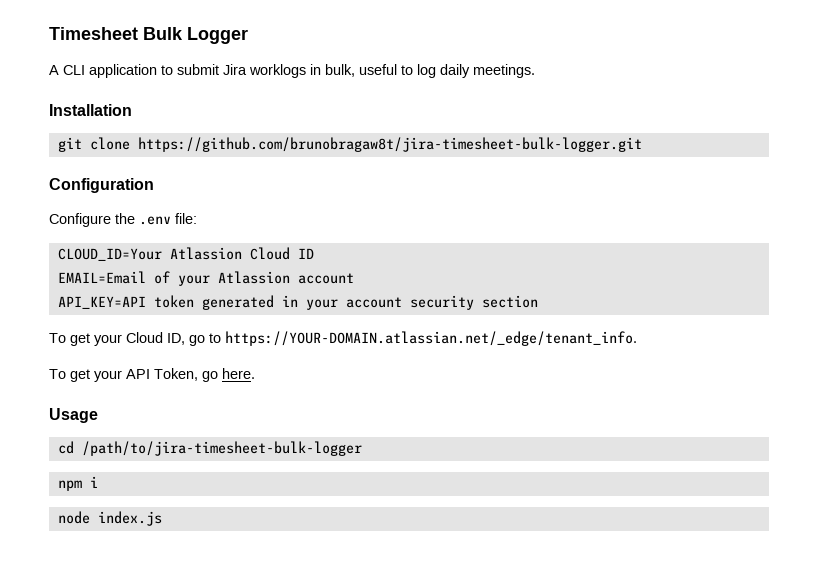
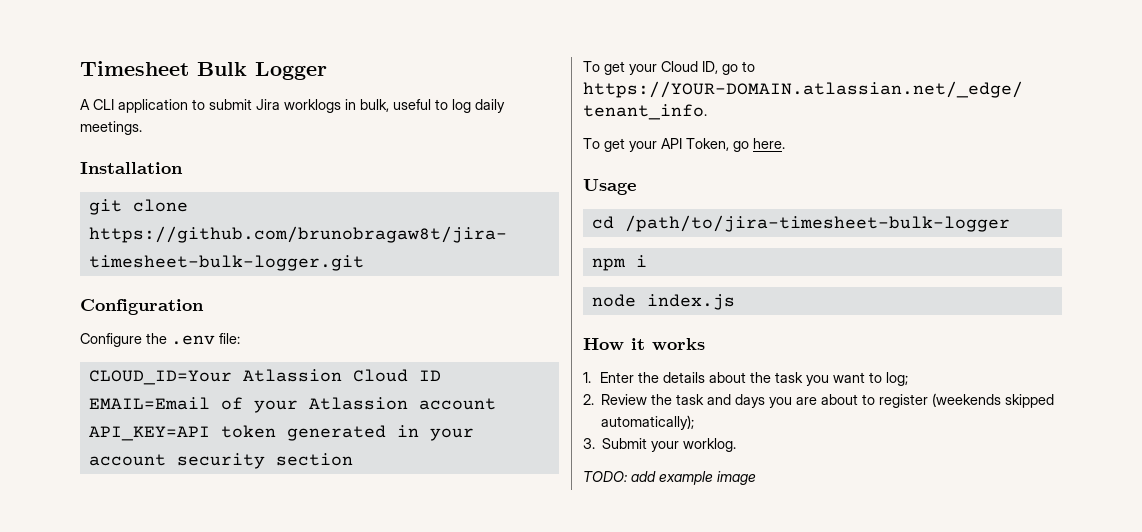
(162, 518) none -> [583,338,705,350] [583,372,908,386] [583,393,1055,408] [601,415,695,430] [583,438,737,452] [583,471,756,485] // How it works // 1. Enter the details about the task you want to log; // 2. Review the task and days you are about to register (weekends skipped automatically); // 3. Submit your worklog. // TODO: add example image

